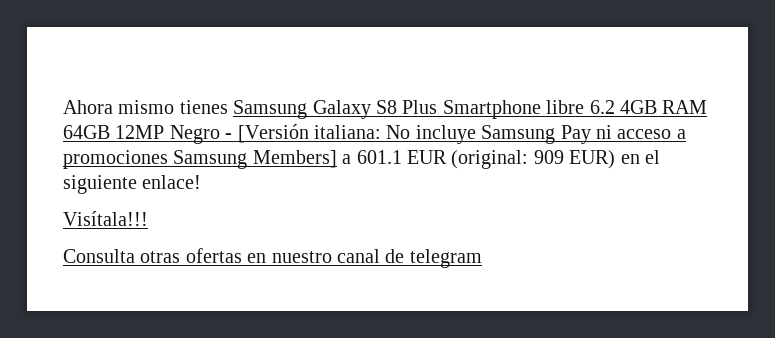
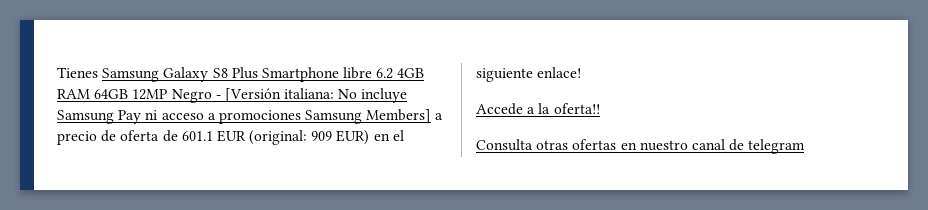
[63,100,228,114] Ahora mismo tienes -> [57,67,98,78] Tienes
(352, 159) none -> [57,130,178,145] precio de oferta de
[63,211,148,226] Visítala!!! -> [476,103,600,115] Accede a la oferta!!

